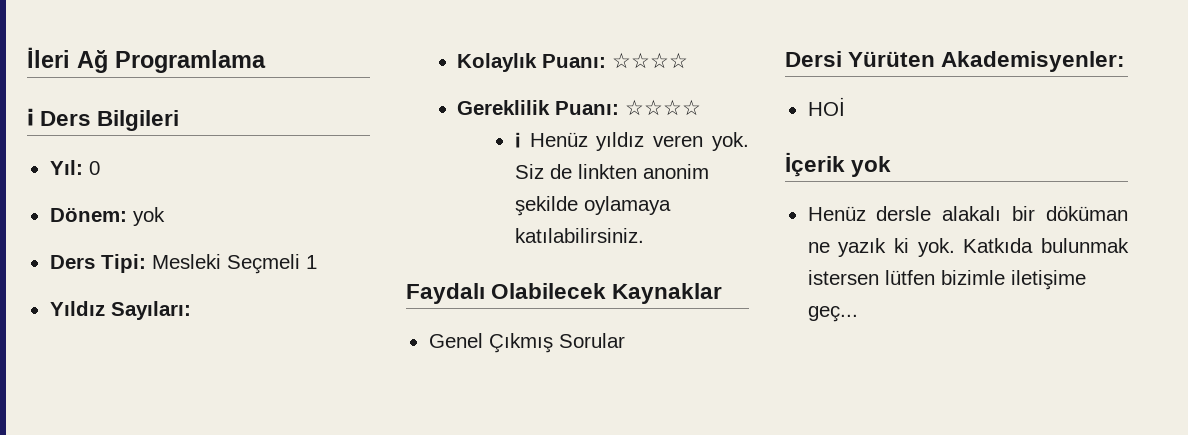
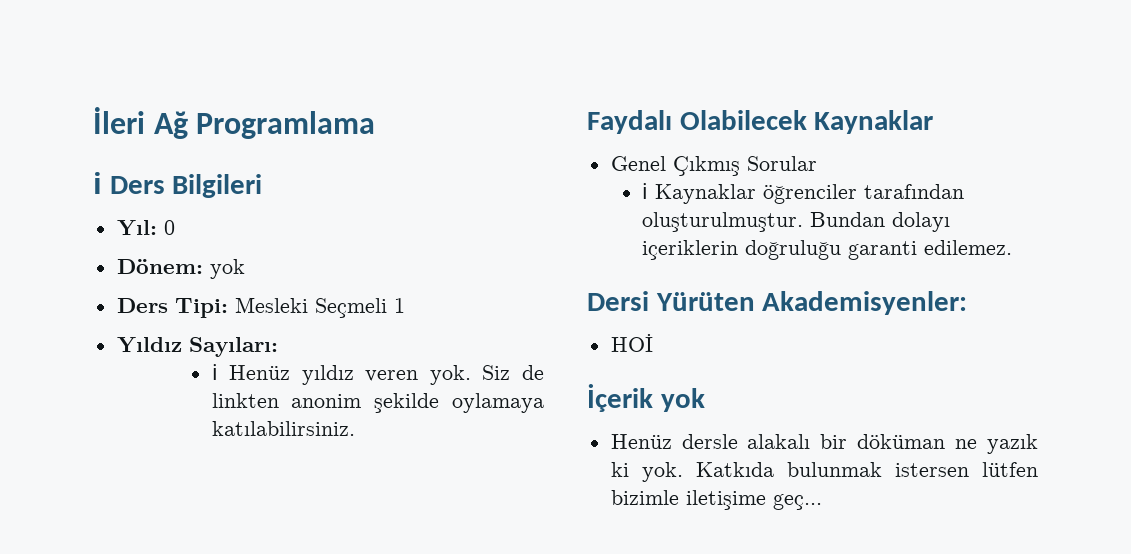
[457,52,689,72] [457,99,702,116] // Kolaylık Puanı: ☆☆☆☆ // Gereklilik Puanı: ☆☆☆☆ -> (278, 347) none
(625, 340) none -> [642,183,965,204] [642,212,951,232] [642,240,1013,260] // ℹ Kaynaklar öğrenciler tarafından oluşturulmuştur. Bundan dolayı içeriklerin doğruluğu garanti edilemez.

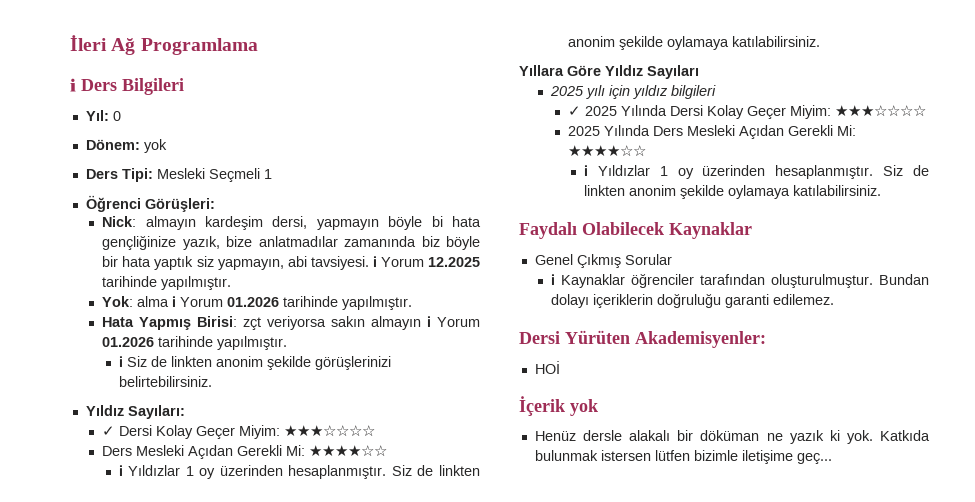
[116,337,278,357] [211,364,471,385] Yıldız Sayıları: // ℹ Henüz yıldız veren yok. -> [85,195,215,212] [102,216,481,230] [102,235,480,250] [102,256,480,270] [102,276,232,290] [102,296,413,310] [102,316,480,330] [102,336,288,350] [118,356,391,370] [118,376,212,387] [85,405,185,419] [102,425,376,439] [102,445,388,459] [118,465,480,479] [567,36,820,50] [519,65,699,79] [550,85,717,99] [567,105,926,119] [567,125,856,139] [567,145,646,157] [583,165,874,179] Öğrenci Görüşleri: // Nick: almayın kardeşim dersi, yapmayın böyle bi hata gençliğinize yazık, bize anlatmadılar zamanında biz böyle bir hata yaptık siz yapmayın, abi tavsiyesi. ℹ Yorum 12.2025 tarihinde yapılmıştır. // Yok: alma ℹ Yorum 01.2026 tarihinde yapılmıştır. // Hata Yapmış Birisi: zçt veriyorsa sakın almayın ℹ Yorum 01.2026 tarihinde yapılmıştır. // ℹ Siz de linkten anonim şekilde görüşlerinizi belirtebilirsiniz. // Yıldız Sayıları: // ✓ Dersi Kolay Geçer Miyim: ★★★☆☆☆☆ // Ders Mesleki Açıdan Gerekli Mi: ★★★★☆☆ // ℹ Yıldızlar 1 oy üzerinden hesaplanmıştır. Siz de linkten anonim şekilde oylamaya katılabilirsiniz. // Yıllara Göre Yıldız Sayıları // 2025 yılı için yıldız bilgileri // ✓ 2025 Yılında Dersi Kolay Geçer Miyim: ★★★☆☆☆☆ // 2025 Yılında Ders Mesleki Açıdan Gerekli Mi: ★★★★☆☆ // ℹ Yıldızlar 1 oy üzerinden hesaplanmıştır.

